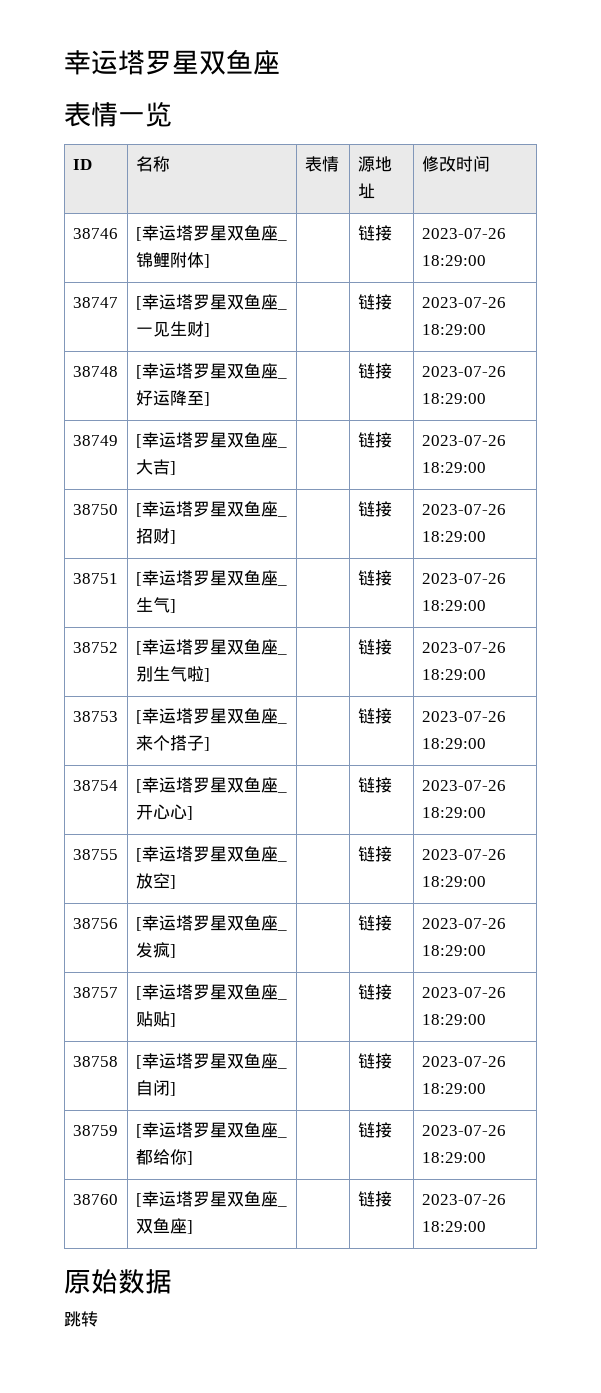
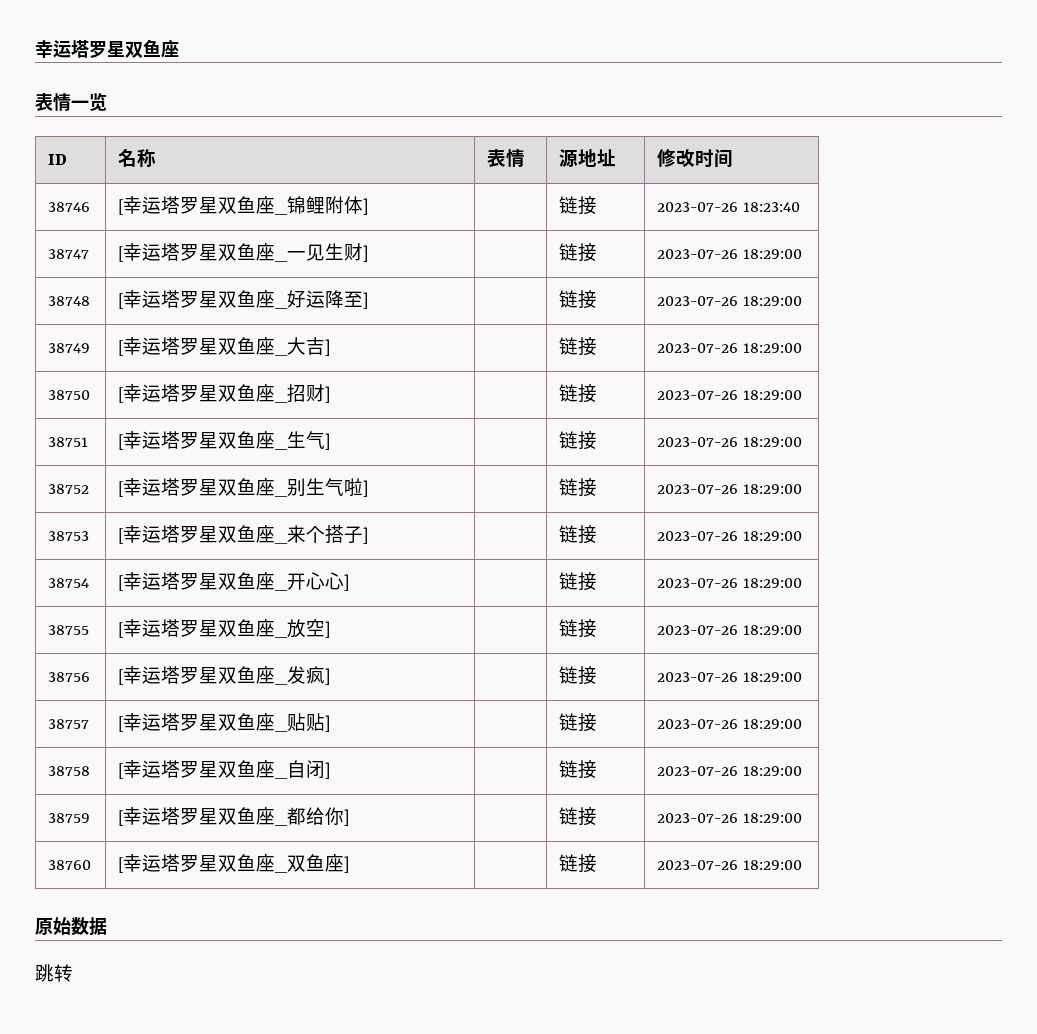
[421,255,486,266] 18:29:00 -> [743,202,801,212] 18:23:40

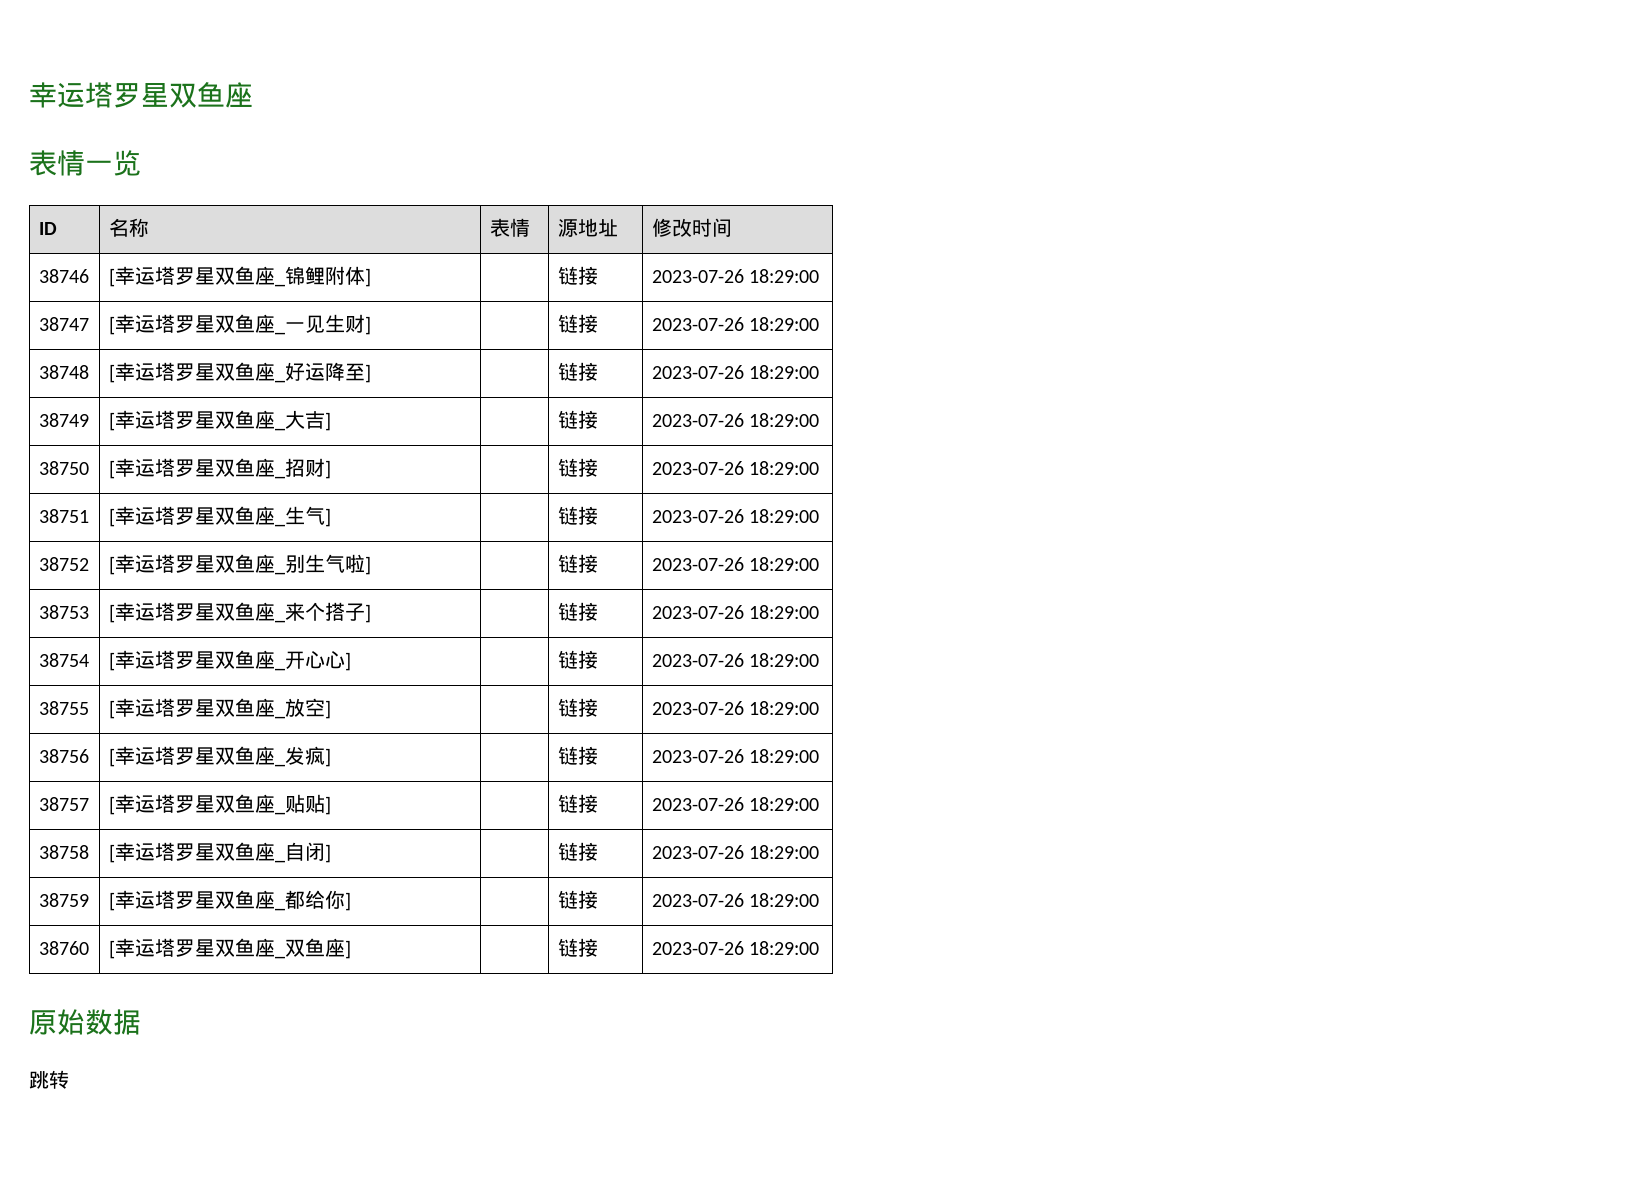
[743,202,801,212] 18:23:40 -> [749,269,820,283] 18:29:00

